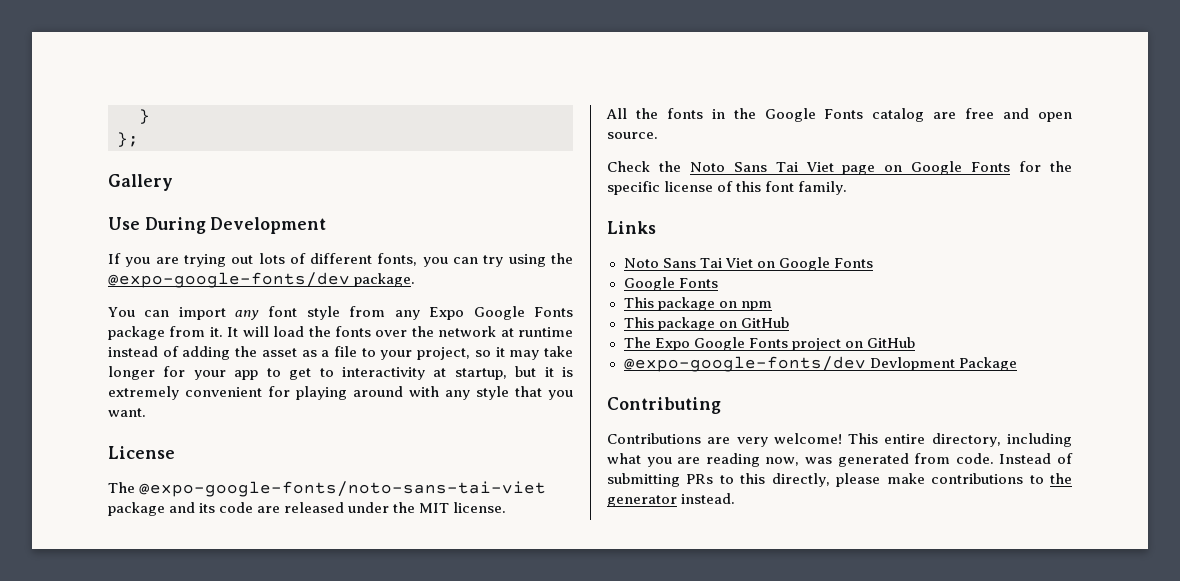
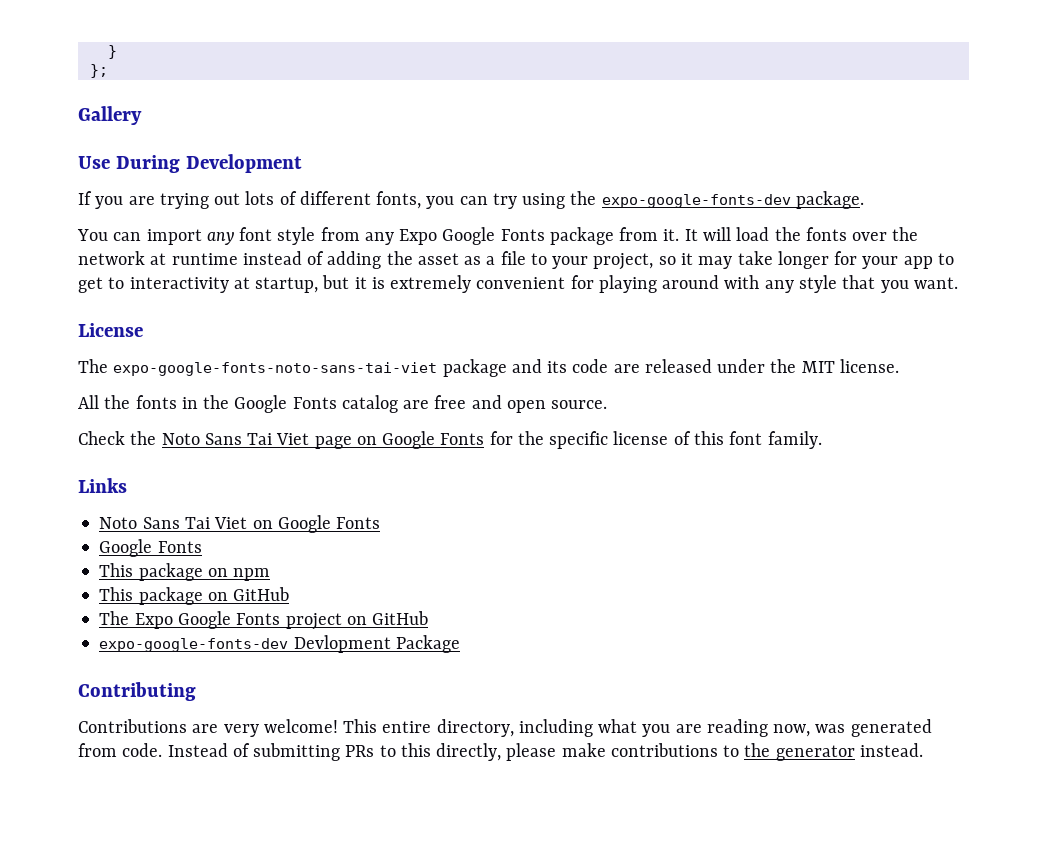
[108,272,350,288] @expo-google-fonts/dev -> [601,194,791,208] expo-google-fonts-dev
[139,481,547,497] @expo-google-fonts/noto-sans-tai-viet -> [113,362,438,376] expo-google-fonts-noto-sans-tai-viet
[623,356,866,372] @expo-google-fonts/dev -> [99,638,289,652] expo-google-fonts-dev

